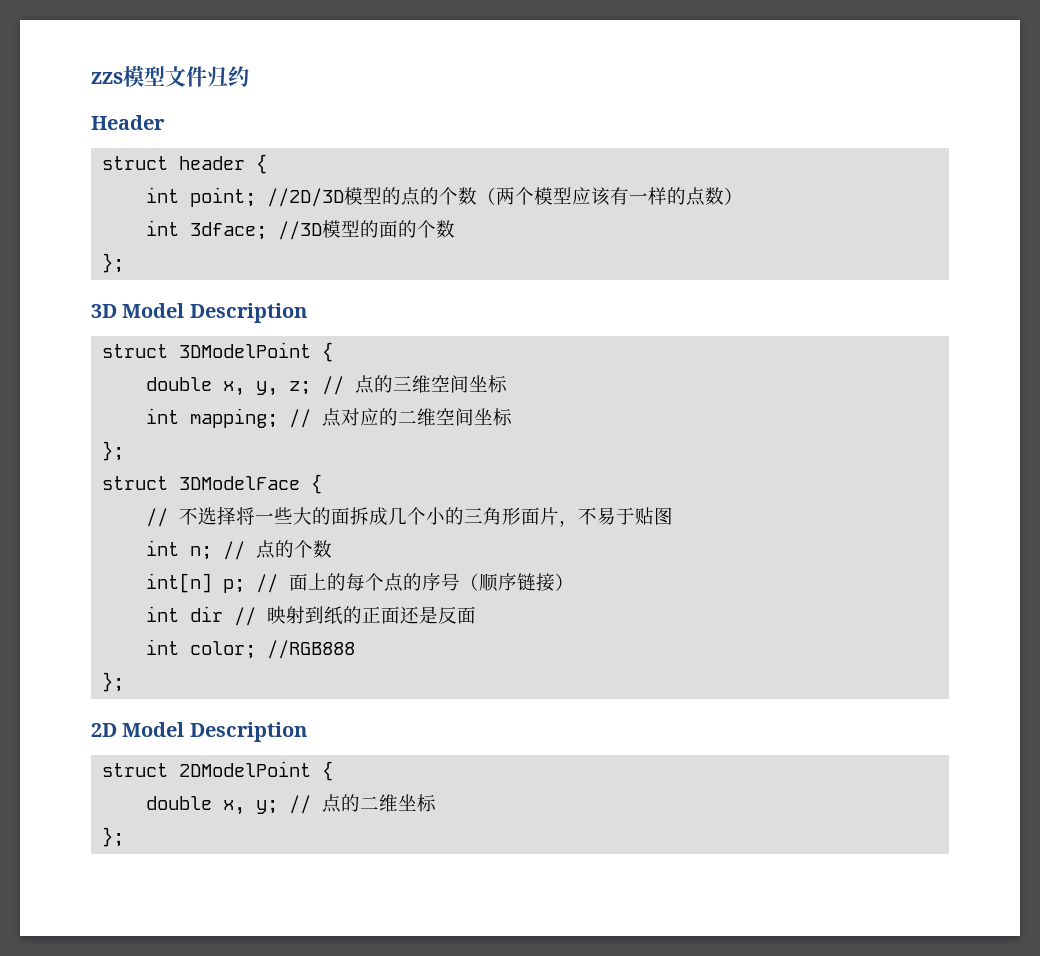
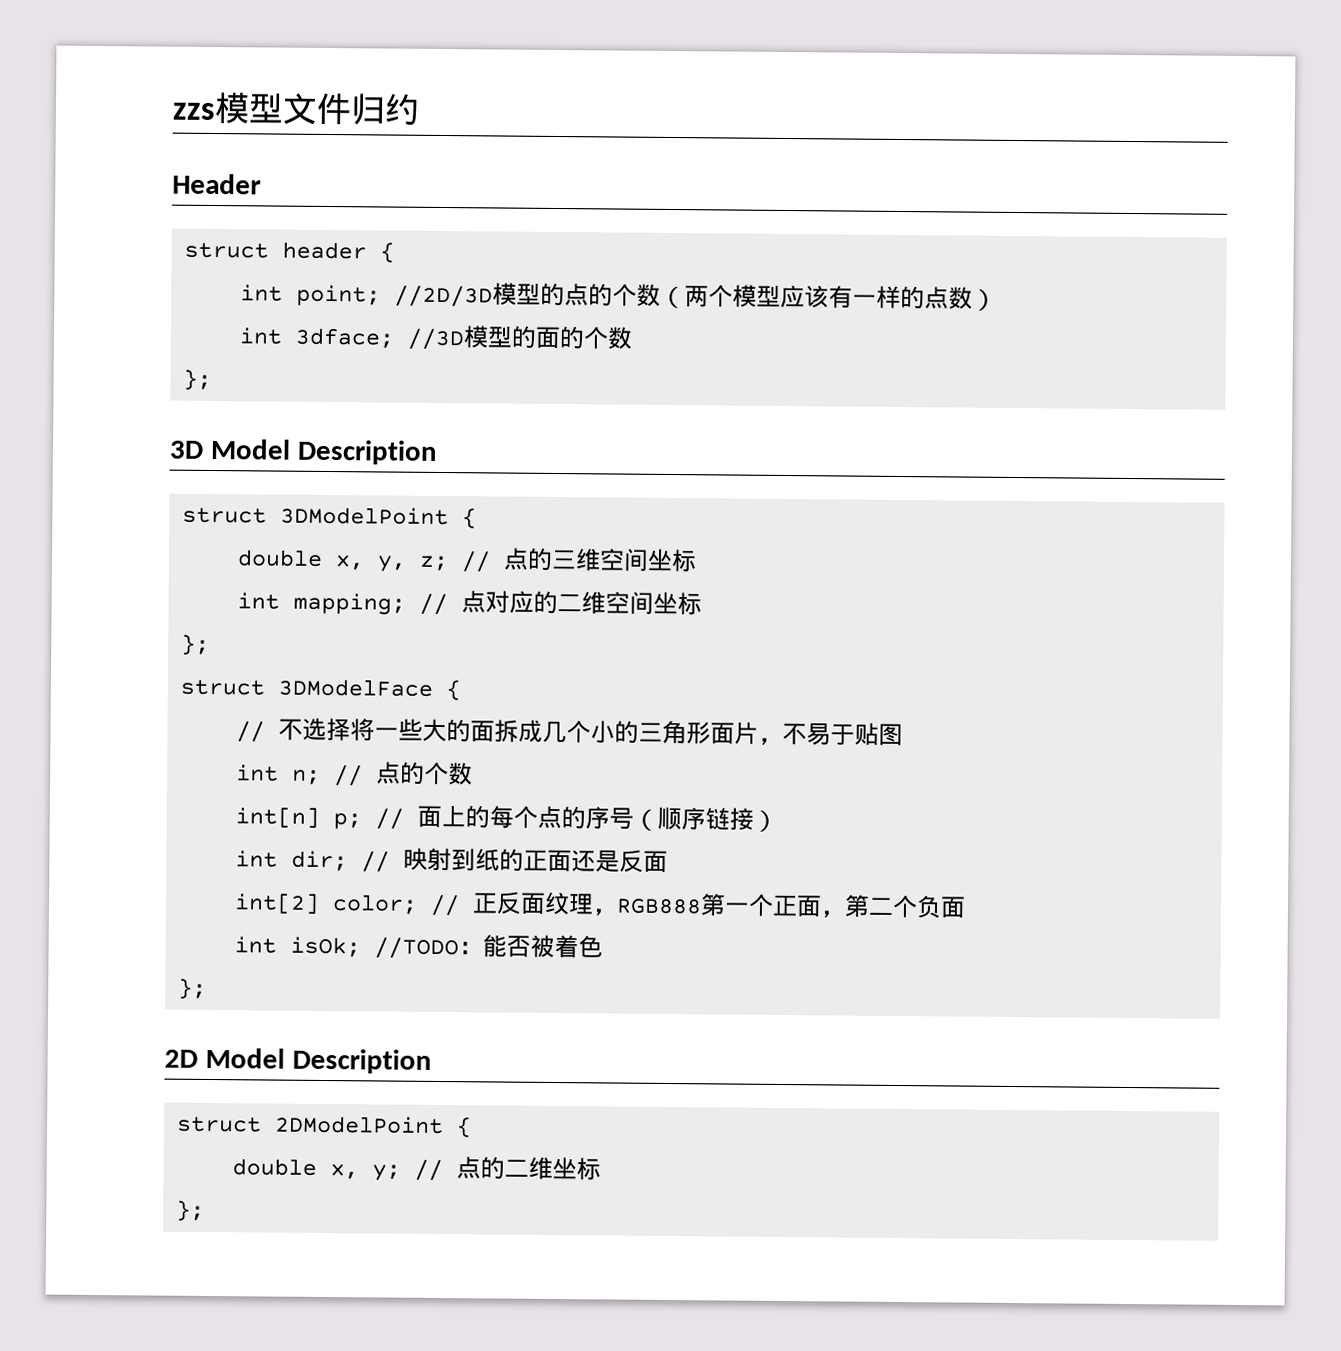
[189,606,223,622] dir -> [290,850,348,872] dir;
[145,639,355,659] int color; //RGB888 -> [233,891,966,919] [233,934,603,960] int[2] color; // 正反面纹理，RGB888第一个正面，第二个负面 // int isOk; //TODO：能否被着色

